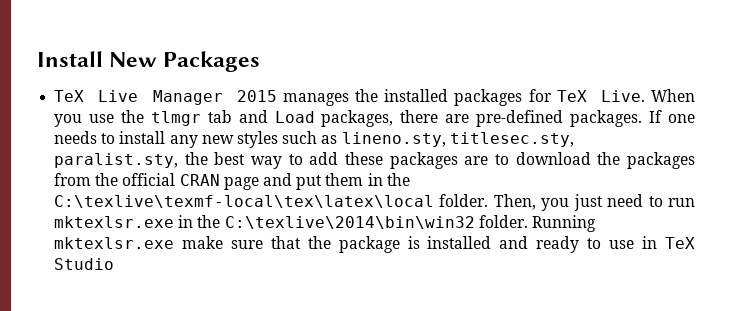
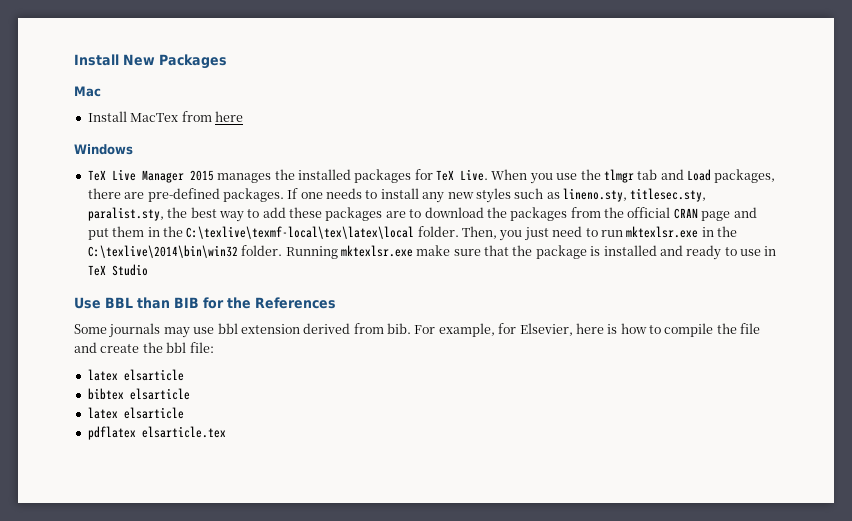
(261, 61) none -> [74,86,101,97] [87,111,243,122] [74,144,133,155] // Mac // Install MacTex from here // Windows
(115, 264) none -> [74,297,336,309] [74,323,761,338] [74,342,214,353] [87,369,184,381] [87,388,190,400] [87,407,184,419] [87,426,226,440] // Use BBL than BIB for the References // Some journals may use bbl extension derived from bib. For example, for Elsevier, here is how to compile the file and create the bbl file: // latex elsarticle // bibtex elsarticle // latex elsarticle // pdflatex elsarticle.tex

